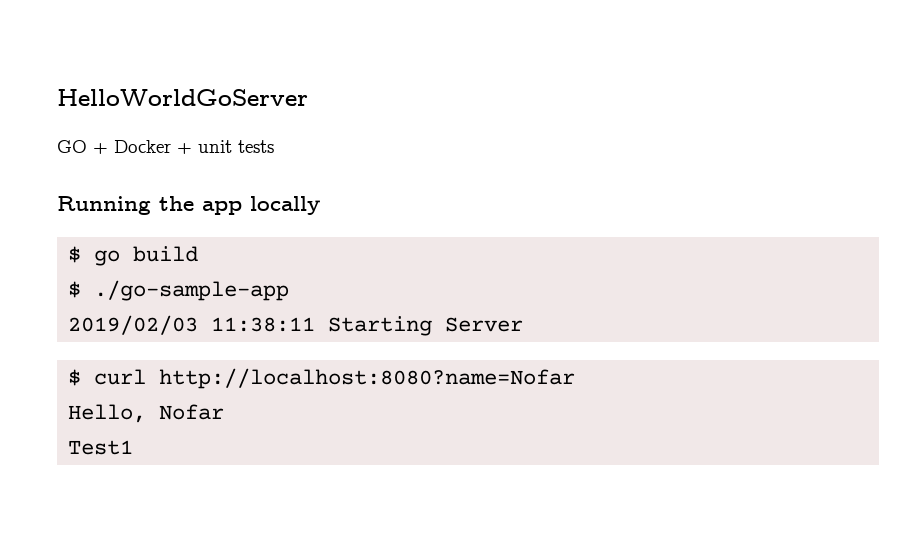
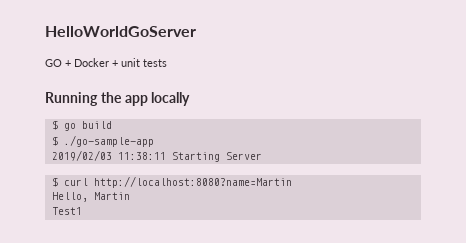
[159,368,576,389] http://localhost:8080?name=Nofar -> [93,176,292,188] http://localhost:8080?name=Martin
[159,404,225,420] Nofar -> [93,192,130,200] Martin

